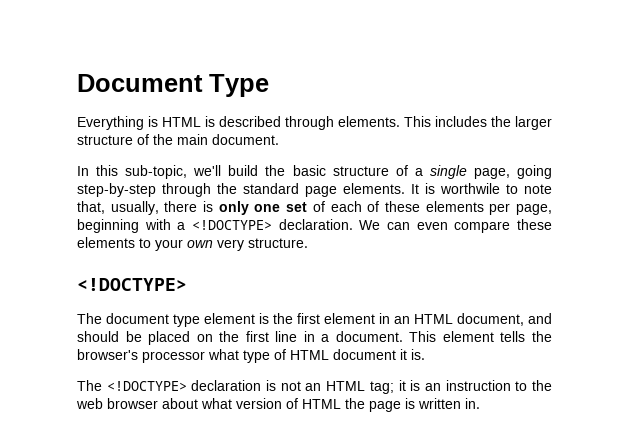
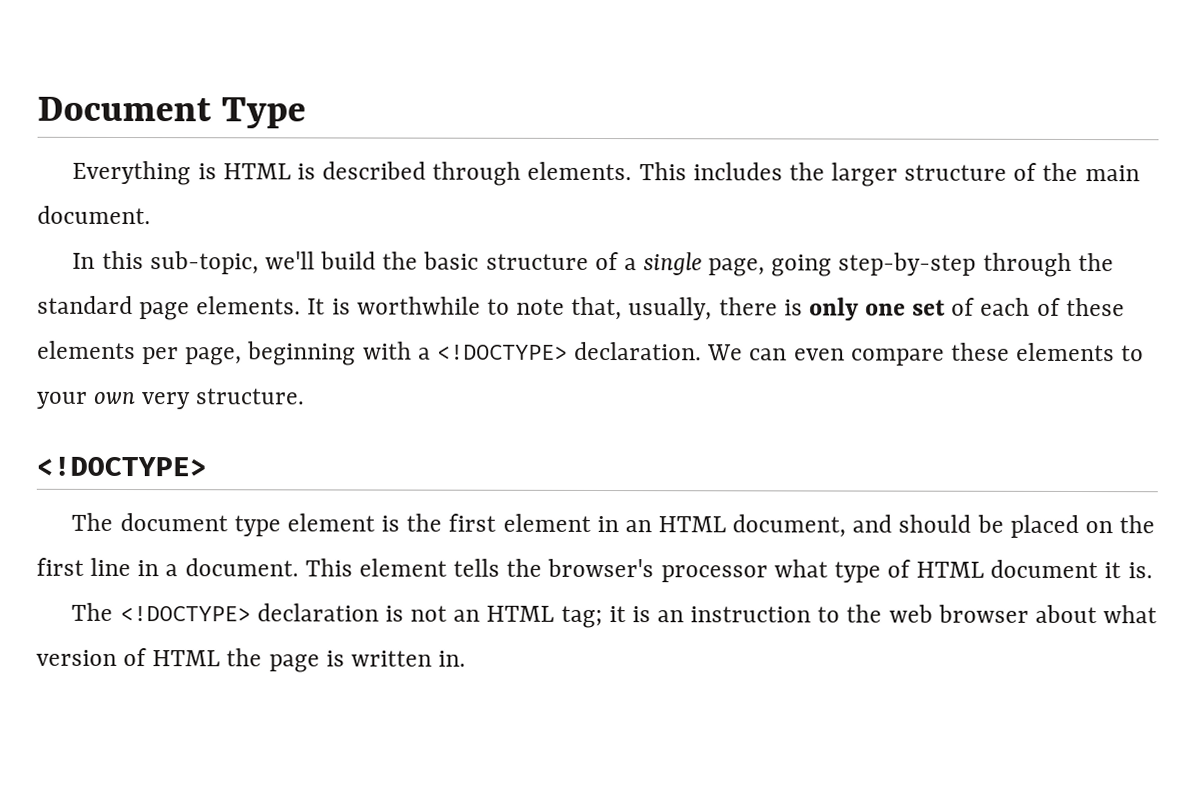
[440,183,500,194] worthwile -> [356,296,481,315] worthwhile

